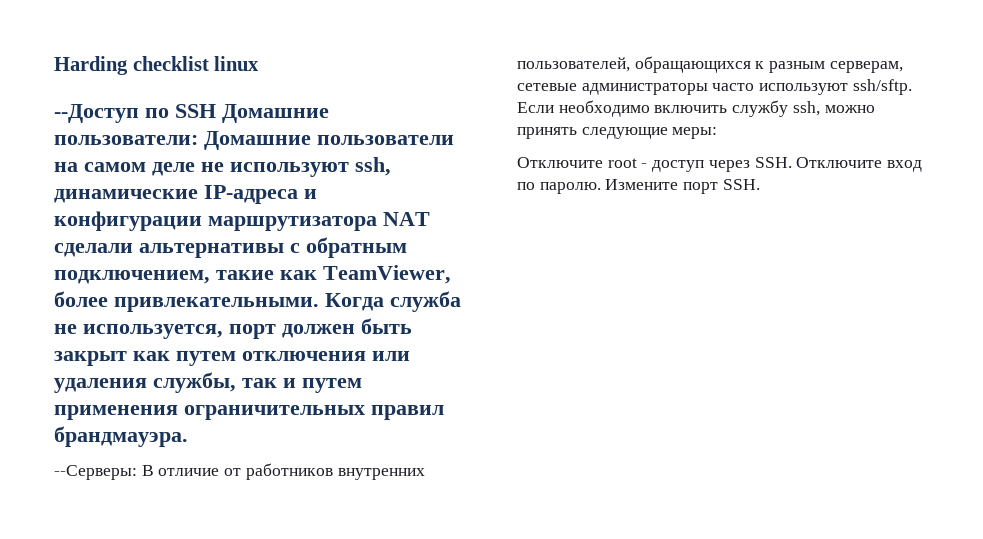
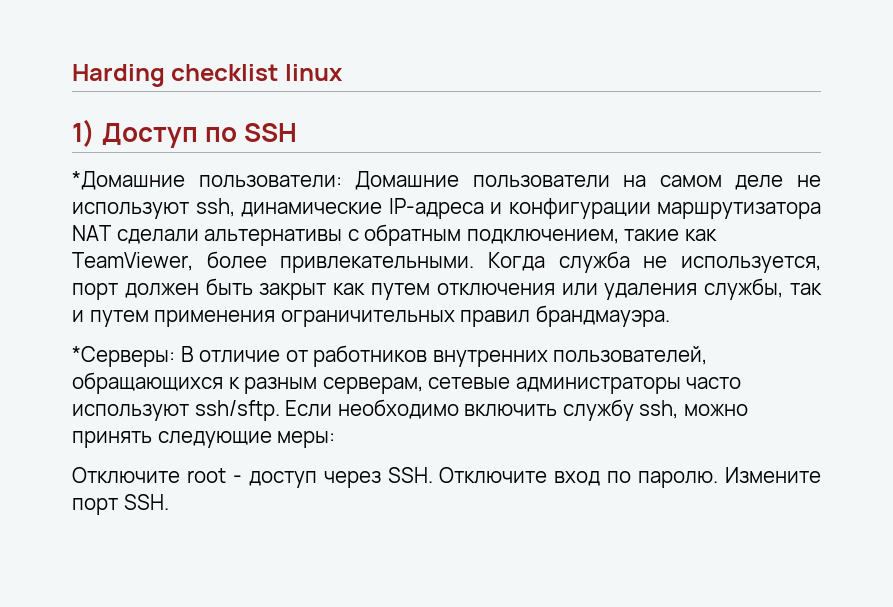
[54,104,139,123] --Доступ -> [72,119,199,148] 1) Доступ
[222,104,329,123] Домашние -> [72,171,185,190] // *Домашние
[54,465,137,480] --Серверы: -> [72,346,175,367] *Серверы:

